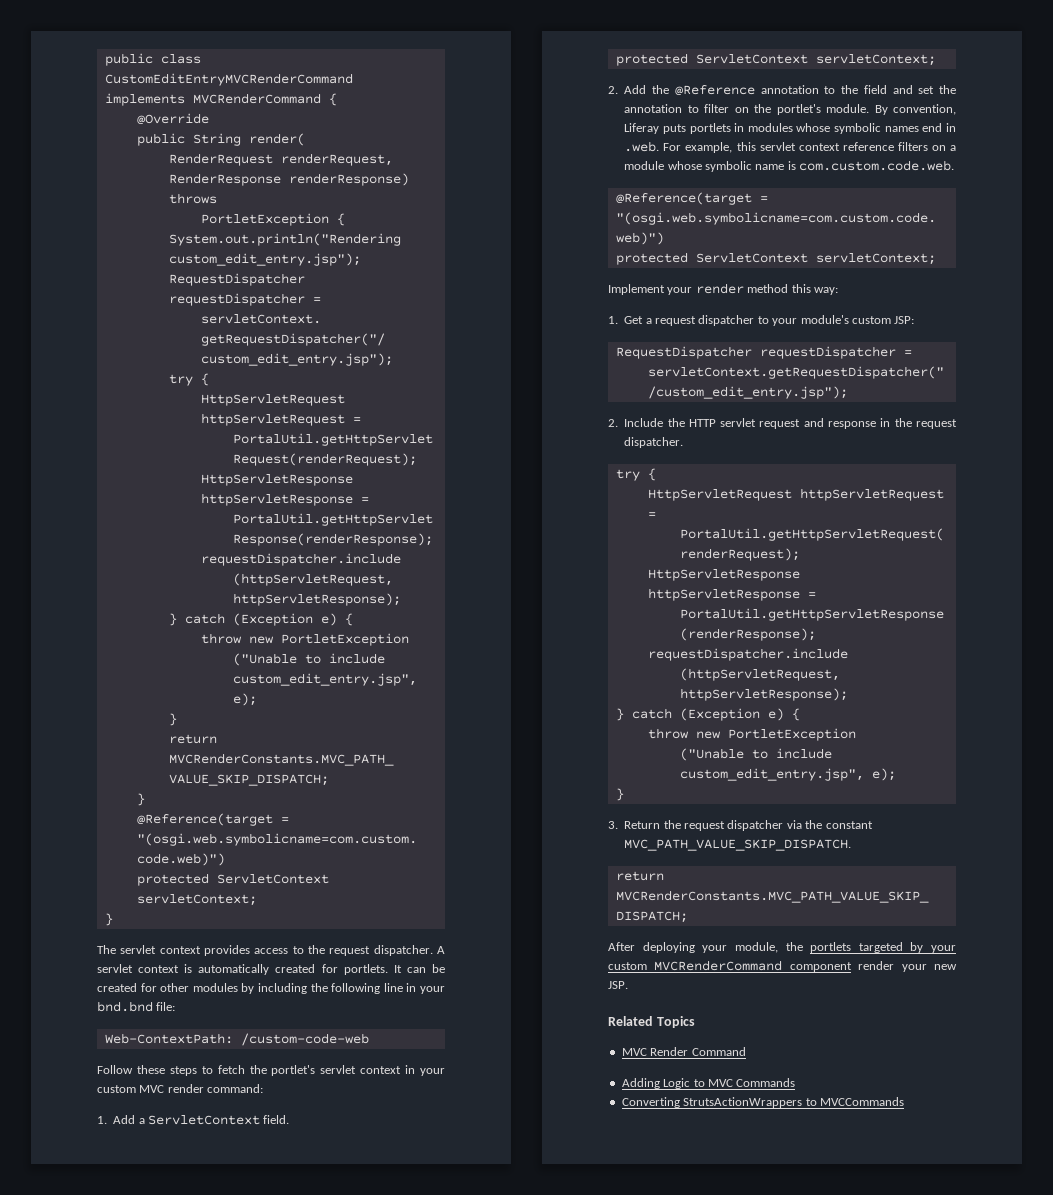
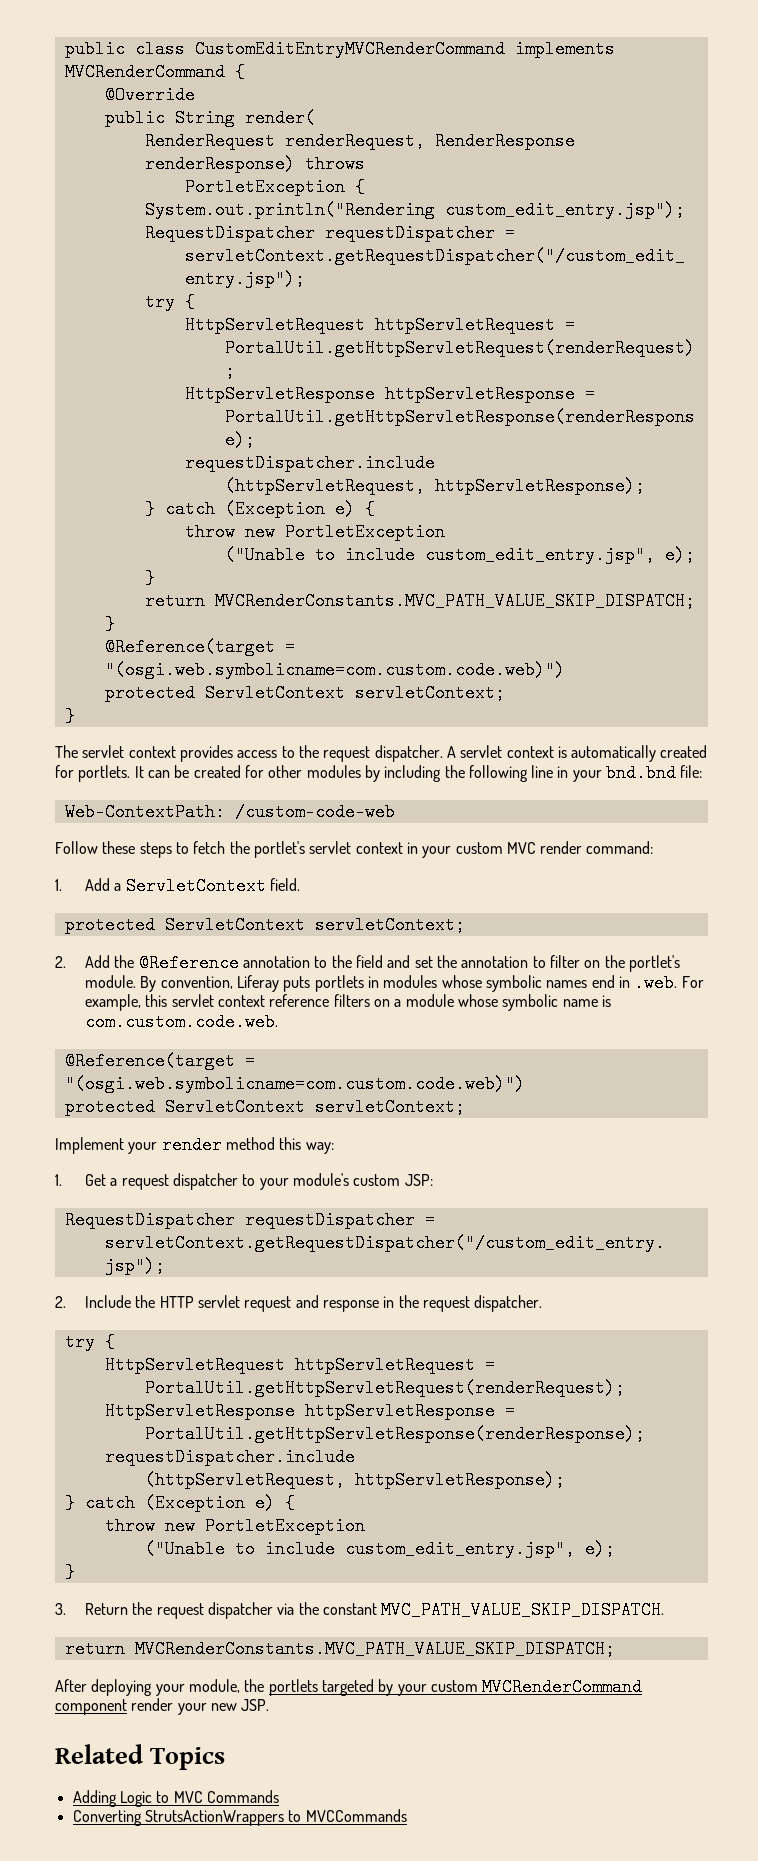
[621,1047,746,1056] // MVC Render Command -> (225, 1758) none

